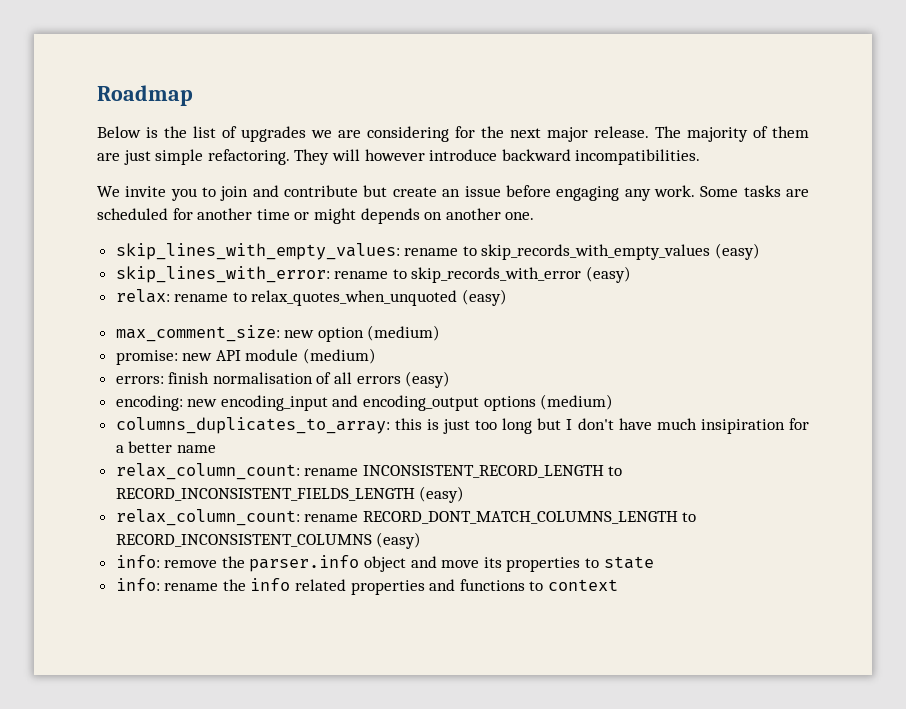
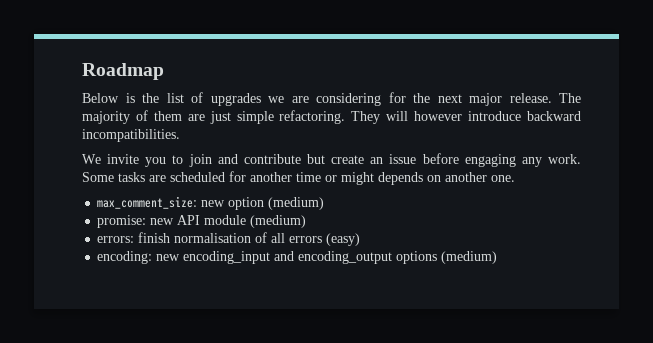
[115,243,761,260] [115,266,632,283] [115,289,508,306] // skip_lines_with_empty_values: rename to skip_records_with_empty_values (easy) // skip_lines_with_error: rename to skip_records_with_error (easy) // relax: rename to relax_quotes_when_unquoted (easy) -> (515, 178) none
[115,417,810,434] [115,441,216,453] [115,463,623,480] [115,486,465,503] [115,509,697,526] [115,532,422,549] [115,555,654,572] [115,578,619,595] // columns_duplicates_to_array: this is just too long but I don't have much insipiration for a better name // relax_column_count: rename INCONSISTENT_RECORD_LENGTH to RECORD_INCONSISTENT_FIELDS_LENGTH (easy) // relax_column_count: rename RECORD_DONT_MATCH_COLUMNS_LENGTH to RECORD_INCONSISTENT_COLUMNS (easy) // info: remove the parser.info object and move its properties to state // info: rename the info related properties and functions to context -> (498, 257) none

